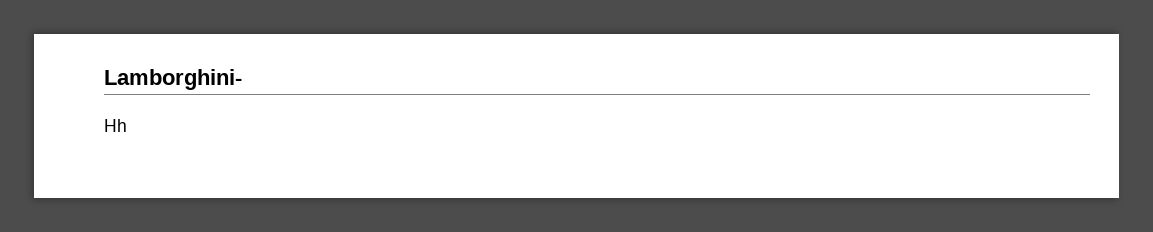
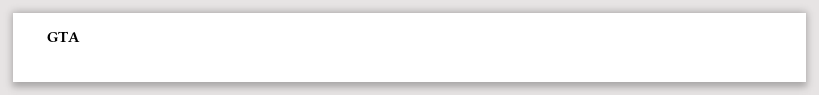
[104,69,242,90] [104,119,127,132] Lamborghini- // Hh -> [47,31,80,42] GTA

